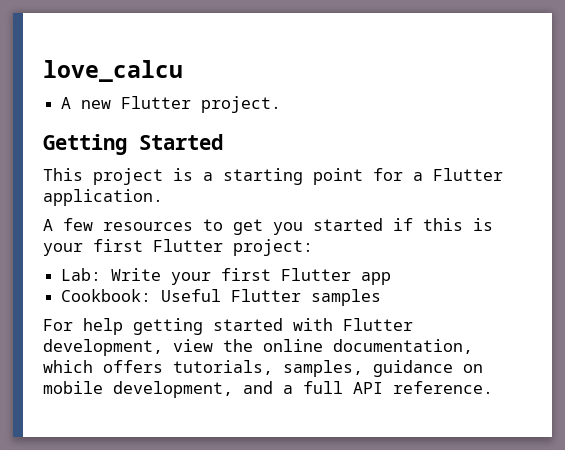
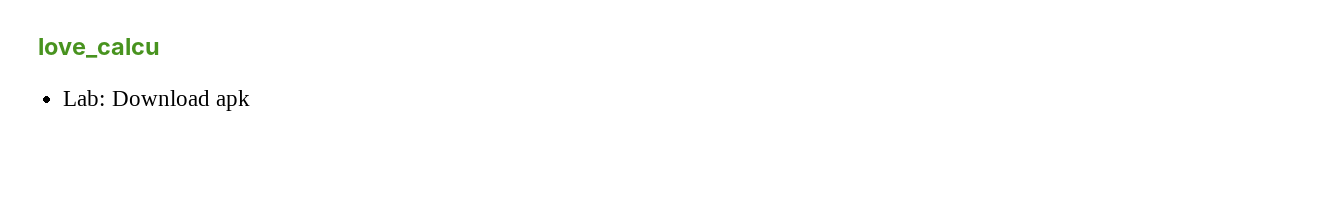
[61,96,282,113] [43,134,223,155] [43,168,503,185] [43,189,163,206] [43,218,493,235] [43,239,313,256] [61,268,392,285] [61,289,382,306] [43,318,413,335] [43,339,473,356] [43,360,483,377] [43,381,493,398] A new Flutter project. // Getting Started // This project is a starting point for a Flutter application. // A few resources to get you started if this is your first Flutter project: // Lab: Write your first Flutter app // Cookbook: Useful Flutter samples // For help getting started with Flutter development, view the online documentation, which offers tutorials, samples, guidance on mobile development, and a full API reference. -> [63,90,250,111] Lab: Download apk

